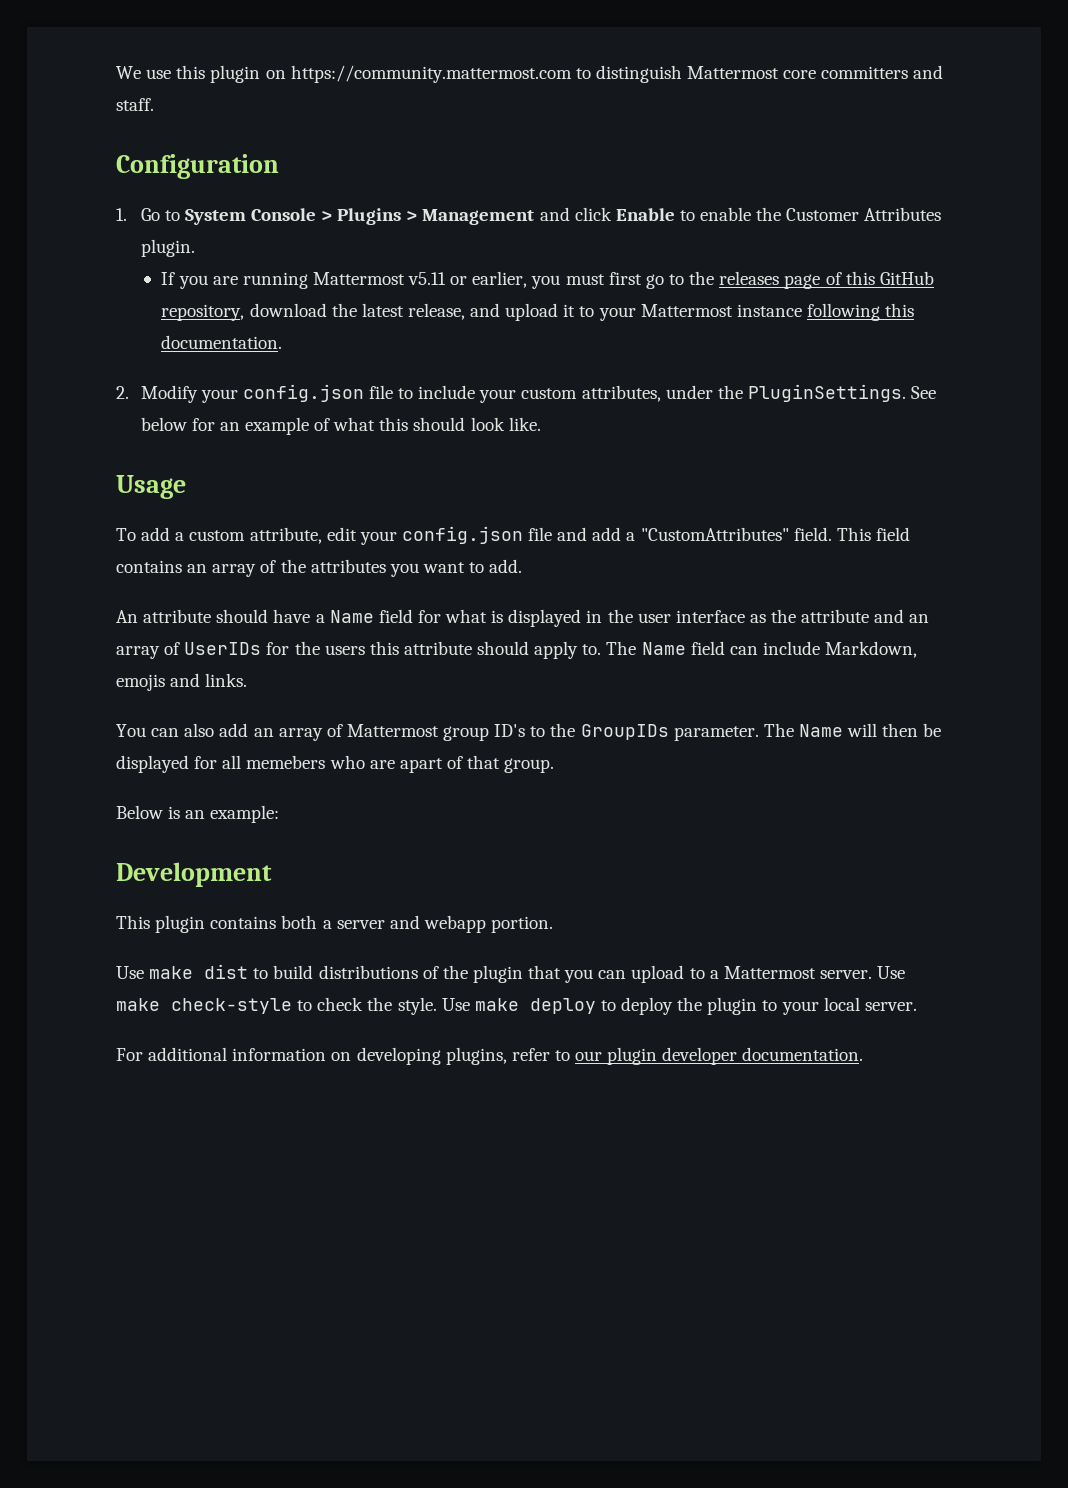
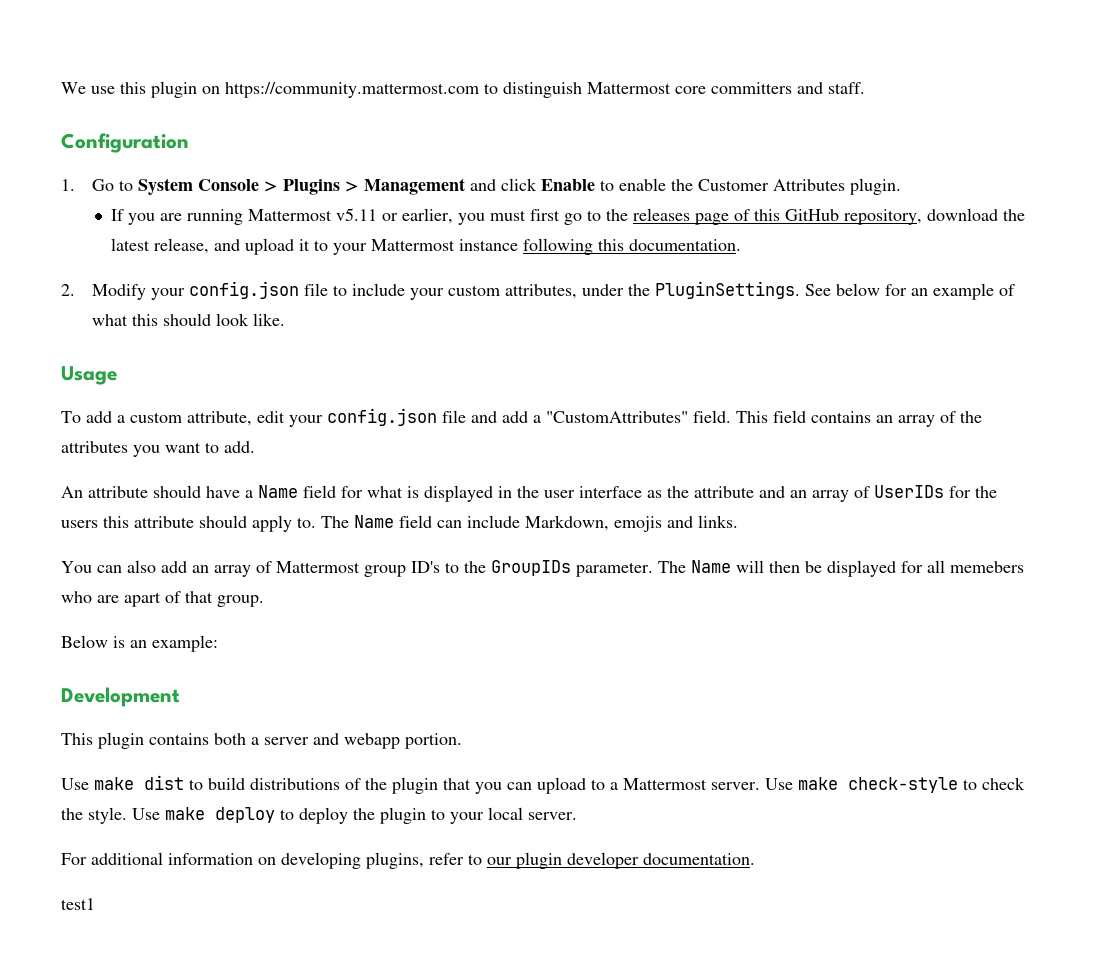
(864, 1054) none -> [61,898,95,910] // test1

